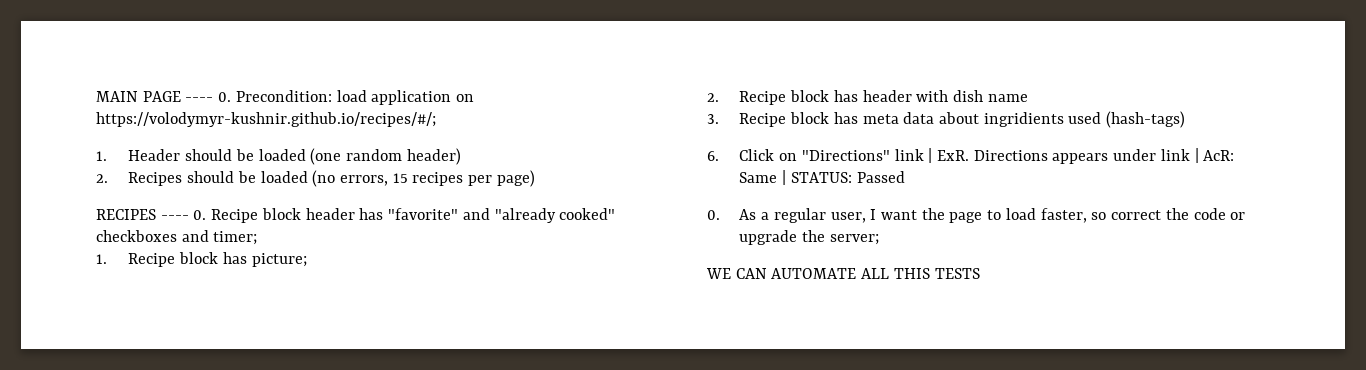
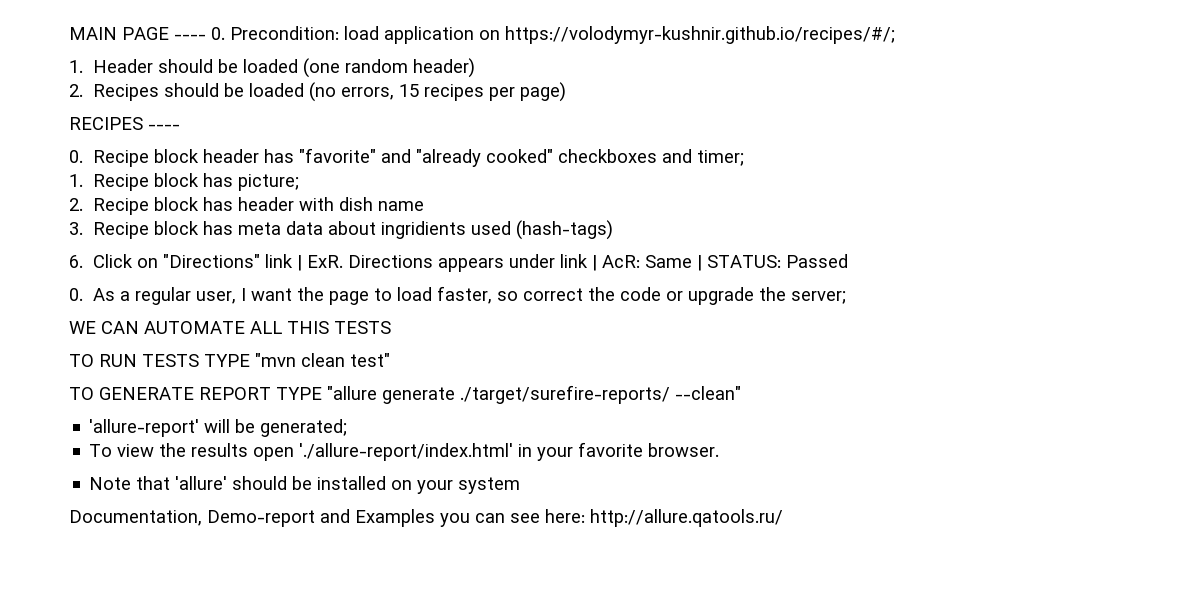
(189, 217) none -> (180, 127) //
(980, 273) none -> [69,353,390,367] [69,385,741,404] [89,419,348,437] [89,442,720,461] [89,476,521,494] [69,509,783,527] // TO RUN TESTS TYPE "mvn clean test" // TO GENERATE REPORT TYPE "allure generate ./target/surefire-reports/ --clean" // 'allure-report' will be generated; // To view the results open './allure-report/index.html' in your favorite browser. // Note that 'allure' should be installed on your system // Documentation, Demo-report and Examples you can see here: http://allure.qatools.ru/

